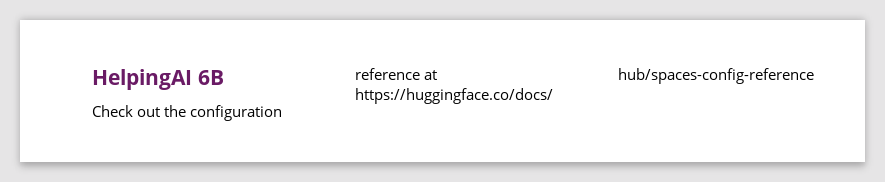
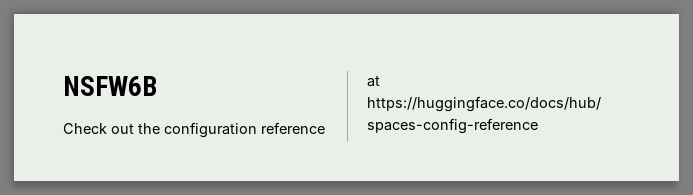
[92,69,224,90] HelpingAI 6B -> [63,76,157,96] NSFW6B

